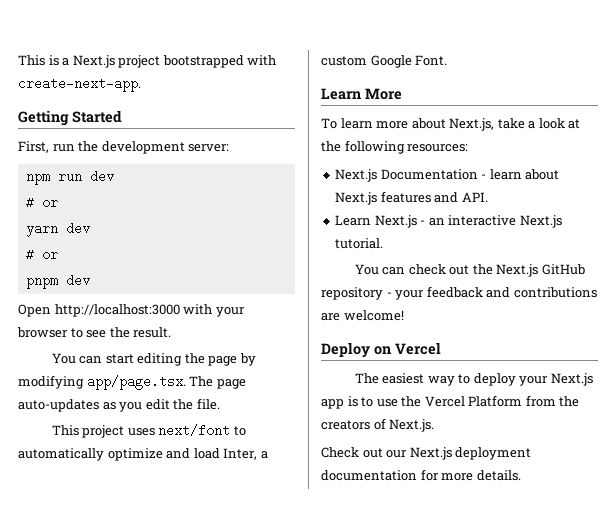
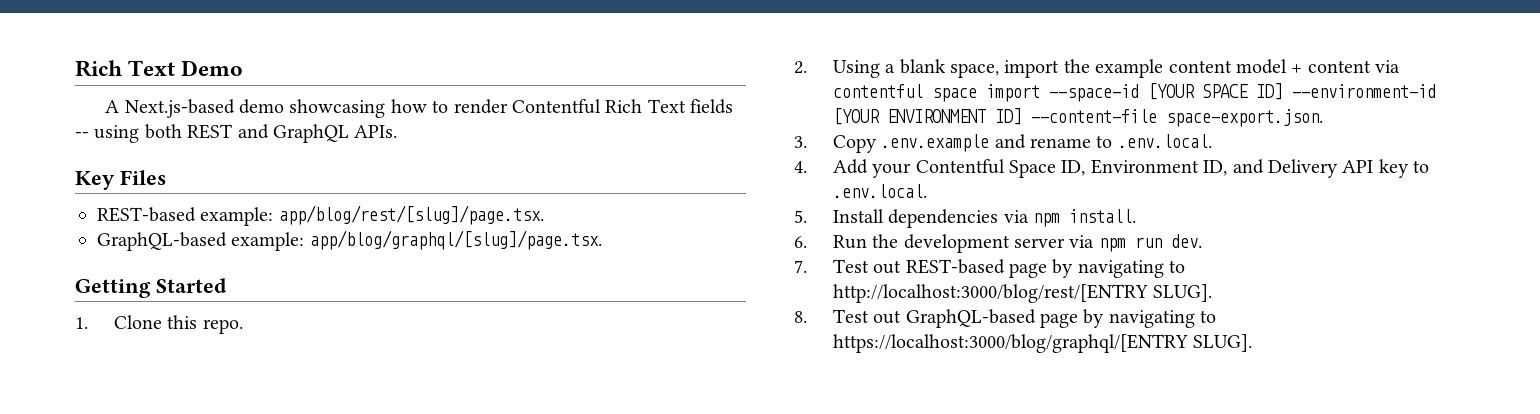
[18,55,277,68] [18,77,141,92] [18,110,122,126] [18,141,230,154] [25,170,114,185] [25,196,58,209] [25,222,90,237] [25,248,58,261] [25,274,90,289] [18,304,245,317] [17,327,172,338] [51,353,256,366] [18,375,246,390] [18,398,220,412] [51,424,246,438] [18,448,268,461] [321,55,448,68] [321,88,402,100] [321,118,581,131] [321,140,469,154] [335,169,560,182] [335,191,488,205] [335,215,562,228] [335,238,384,249] [354,264,585,277] [321,286,597,300] [321,310,404,321] [321,342,441,358] [354,373,593,386] [321,395,580,409] [321,418,435,432] [321,447,532,460] [321,469,521,481] This is a Next.js project bootstrapped with create-next-app. // Getting Started // First, run the development server: // npm run dev // # or // yarn dev // # or // pnpm dev // Open http://localhost:3000 with your browser to see the result. // You can start editing the page by modifying app/page.tsx. The page auto-updates as you edit the file. // This project uses next/font to automatically optimize and load Inter, a custom Google Font. // Learn More // To learn more about Next.js, take a look at the following resources: // Next.js Documentation - learn about Next.js features and API. // Learn Next.js - an interactive Next.js tutorial. // You can check out the Next.js GitHub repository - your feedback and contributions are welcome! // Deploy on Vercel // The easiest way to deploy your Next.js app is to use the Vercel Platform from the creators of Next.js. // Check out our Next.js deployment documentation for more details. -> [75,60,244,77] [105,99,734,118] [75,124,398,143] [75,170,166,190] [97,205,544,226] [97,230,602,251] [75,278,227,298] [75,315,243,334] [794,59,1401,78] [832,83,1436,102] [832,108,1323,127] [794,134,1212,153] [794,159,1430,178] [832,184,927,198] [794,209,1137,228] [794,234,1202,253] [794,259,1186,278] [832,284,1213,303] [794,309,1217,328] [832,334,1253,353] Rich Text Demo // A Next.js-based demo showcasing how to render Contentful Rich Text fields -- using both REST and GraphQL APIs. // Key Files // REST-based example: app/blog/rest/[slug]/page.tsx. // GraphQL-based example: app/blog/graphql/[slug]/page.tsx. // Getting Started // 1. Clone this repo. // 2. Using a blank space, import the example content model + content via contentful space import --space-id [YOUR SPACE ID] --environment-id [YOUR ENVIRONMENT ID] --content-file space-export.json. // 3. Copy .env.example and rename to .env.local. // 4. Add your Contentful Space ID, Environment ID, and Delivery API key to .env.local. // 5. Install dependencies via npm install. // 6. Run the development server via npm run dev. // 7. Test out REST-based page by navigating to http://localhost:3000/blog/rest/[ENTRY SLUG]. // 8. Test out GraphQL-based page by navigating to https://localhost:3000/blog/graphql/[ENTRY SLUG].

